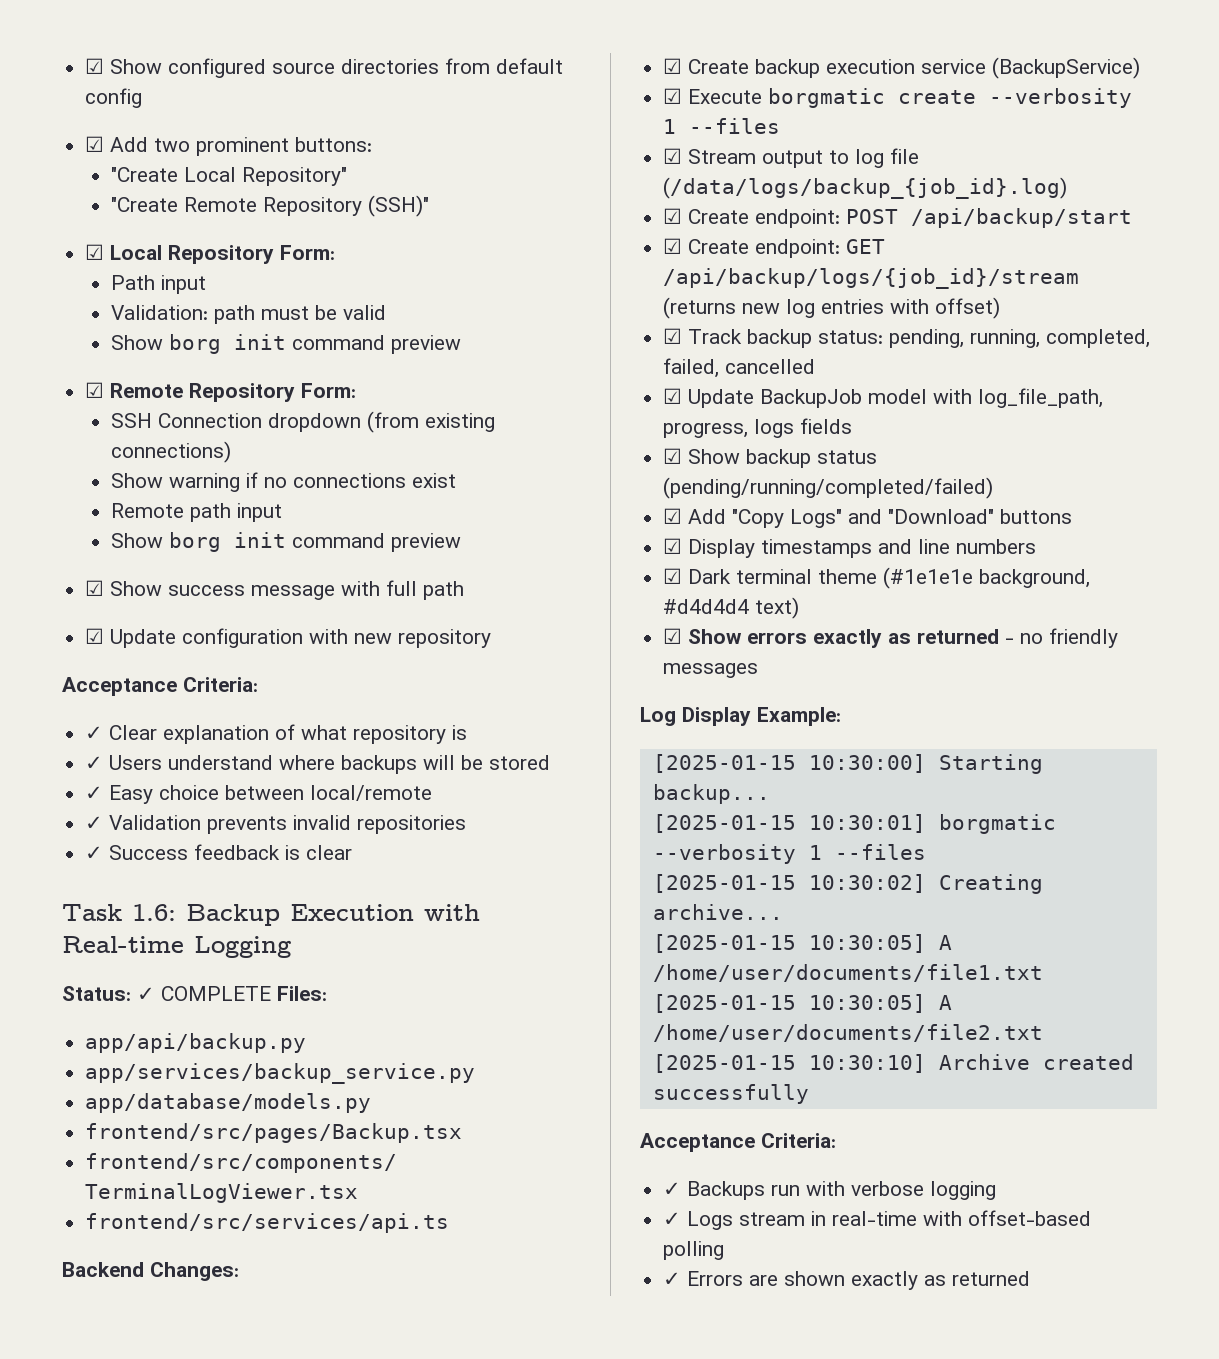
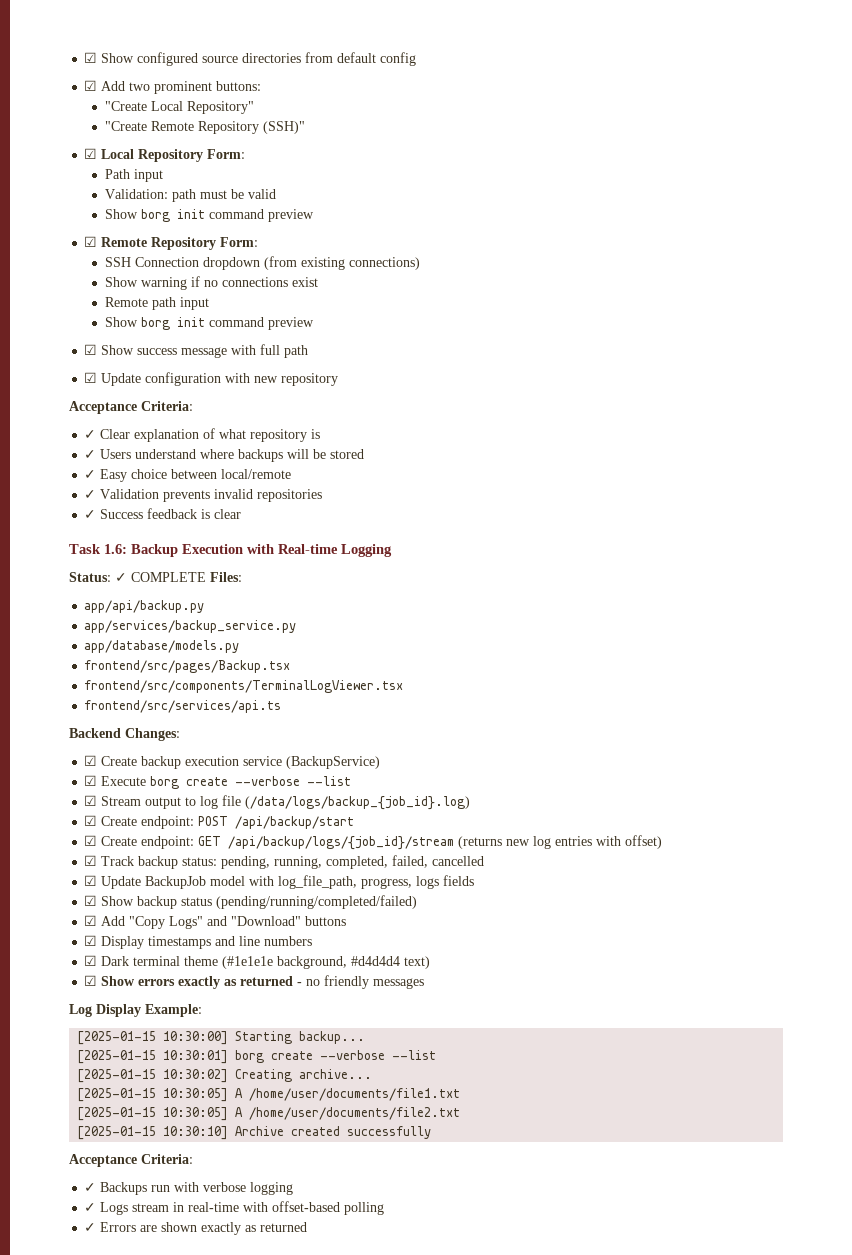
[768,88,1133,108] [663,118,781,134] borgmatic create --verbosity 1 --files -> [150,776,352,789] borg create --verbose --list
[938,814,1056,834] [652,844,926,864] borgmatic --verbosity 1 --files -> [235,1050,437,1063] borg create --verbose --list

